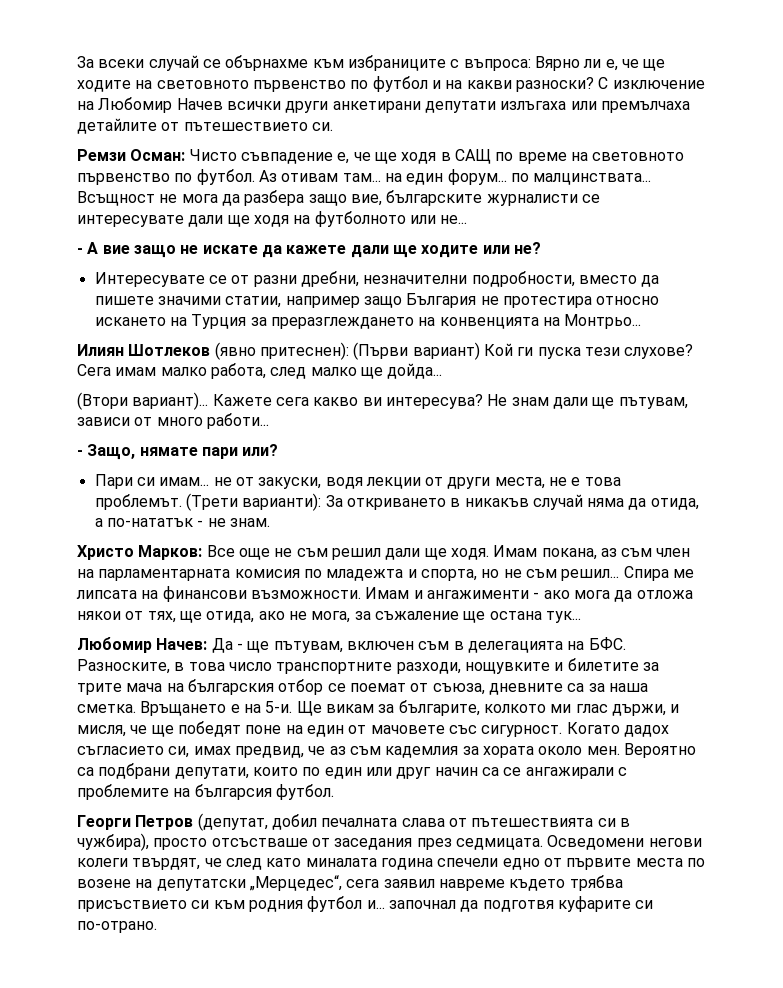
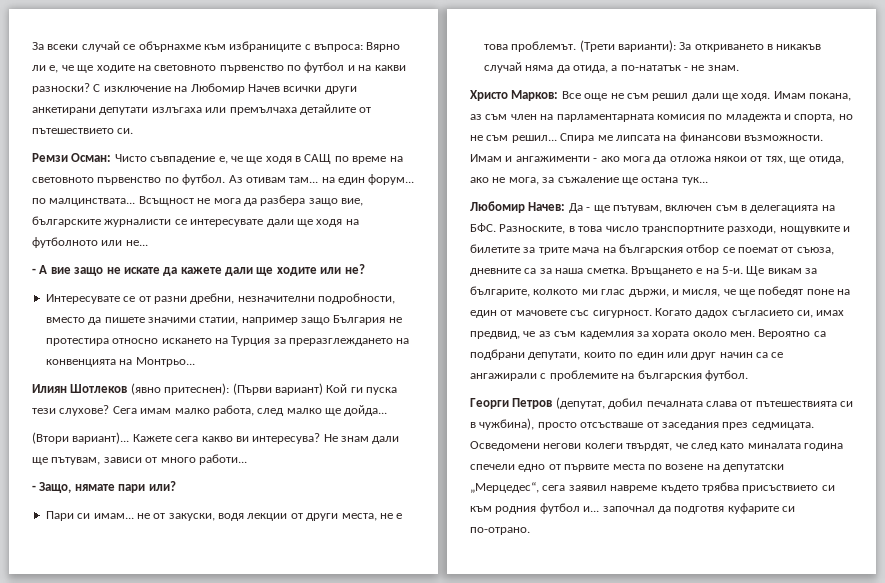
[194,784,272,800] българсия -> [637,370,702,381] българския
[77,833,149,851] чужбира), -> [479,418,535,430] чужбина),

